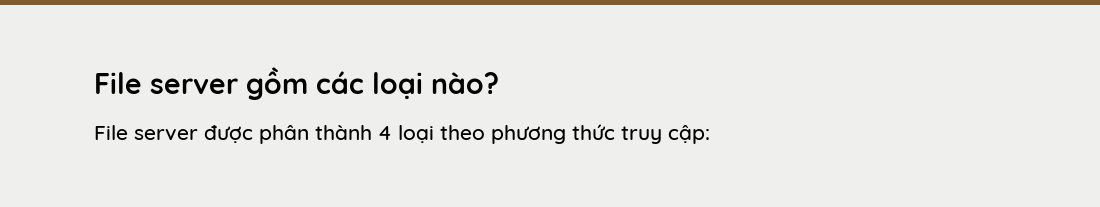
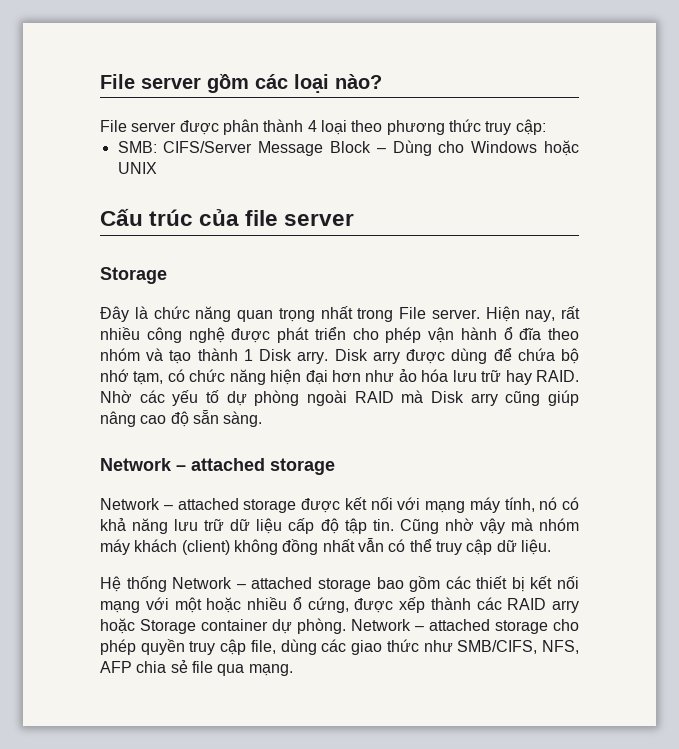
(710, 134) none -> [117,140,579,156] [117,162,157,174] [100,208,355,226] [100,267,167,284] [100,306,580,322] [100,327,579,343] [100,348,579,364] [100,369,580,385] [100,390,579,406] [100,410,263,427] [100,458,335,475] [100,497,579,513] [100,518,579,534] [100,538,551,555] [100,576,579,592] [100,597,579,613] [100,618,579,634] [100,639,579,655] [100,660,293,676] // SMB: CIFS/Server Message Block – Dùng cho Windows hoặc UNIX // Cấu trúc của file server // Storage // Đây là chức năng quan trọng nhất trong File server. Hiện nay, rất nhiều công nghệ được phát triển cho phép vận hành ổ đĩa theo nhóm và tạo thành 1 Disk arry. Disk arry được dùng để chứa bộ nhớ tạm, có chức năng hiện đại hơn như ảo hóa lưu trữ hay RAID. Nhờ các yếu tố dự phòng ngoài RAID mà Disk arry cũng giúp nâng cao độ sẵn sàng. // Network – attached storage // Network – attached storage được kết nối với mạng máy tính, nó có khả năng lưu trữ dữ liệu cấp độ tập tin. Cũng nhờ vậy mà nhóm máy khách (client) không đồng nhất vẫn có thể truy cập dữ liệu. // Hệ thống Network – attached storage bao gồm các thiết bị kết nối mạng với một hoặc nhiều ổ cứng, được xếp thành các RAID arry hoặc Storage container dự phòng. Network – attached storage cho phép quyền truy cập file, dùng các giao thức như SMB/CIFS, NFS, AFP chia sẻ file qua mạng.

